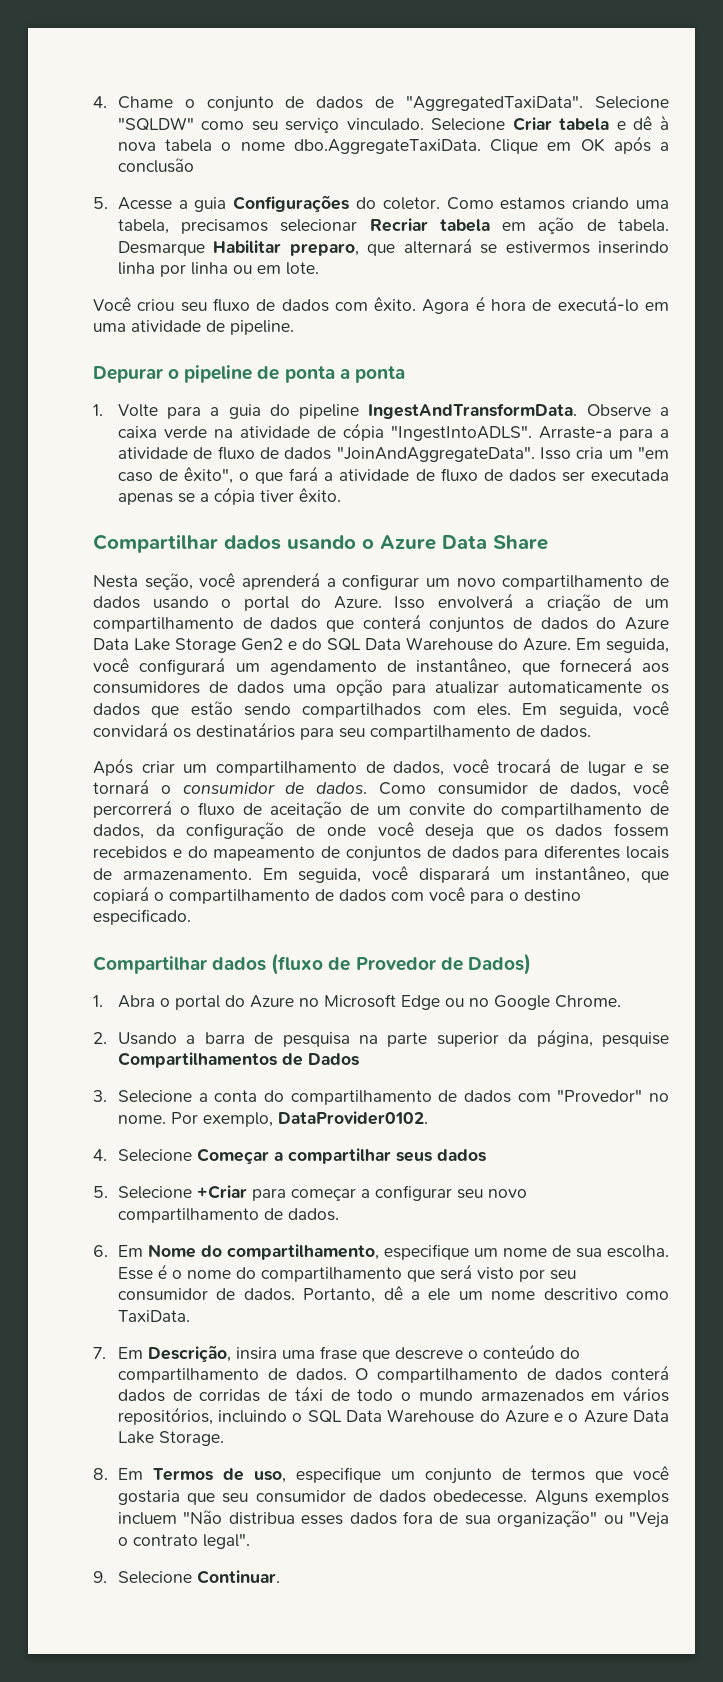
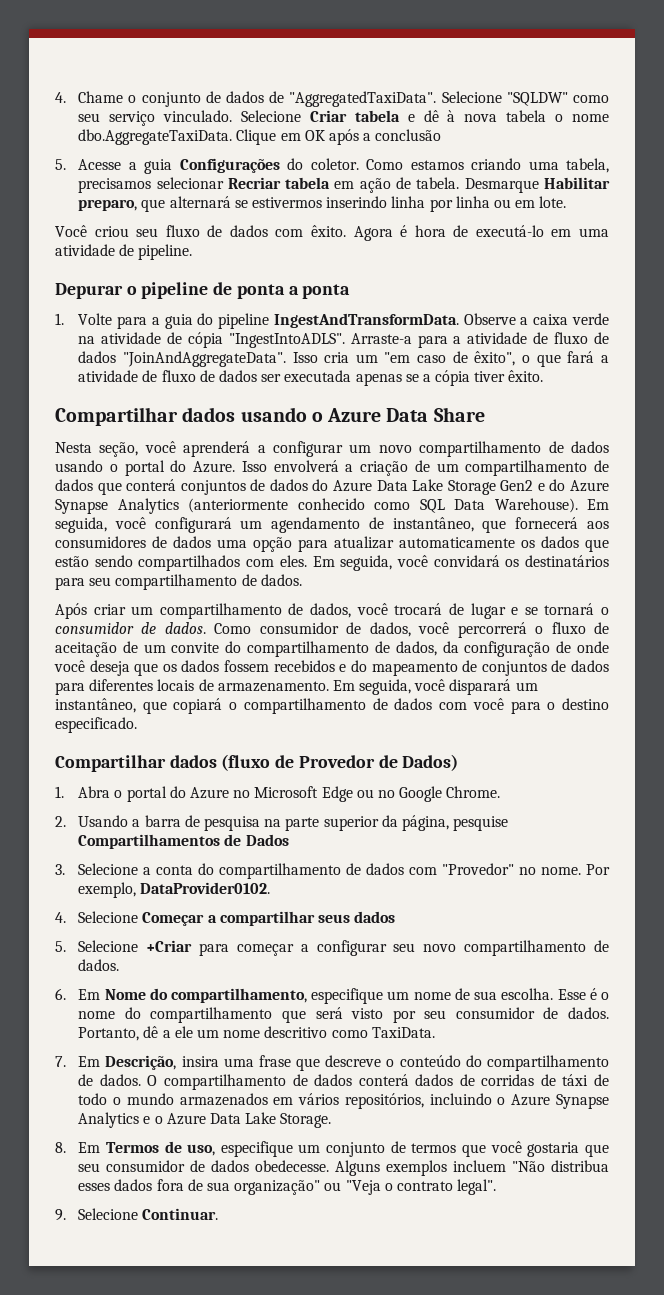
[327,637,571,651] SQL Data Warehouse do Azure. -> [569,480,609,492] [55,498,578,514] Azure Synapse Analytics (anteriormente conhecido como SQL Data Warehouse).
[307,1409,549,1423] SQL Data Warehouse do Azure -> [511,1094,610,1109] [78,1112,140,1128] Azure Synapse Analytics

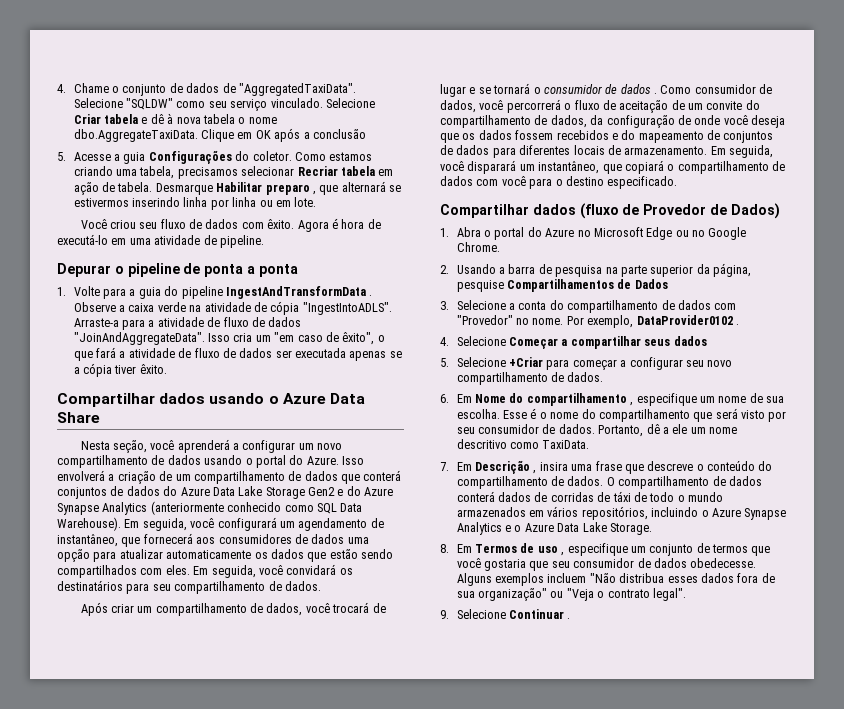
[78,199,138,211] preparo, -> [265,184,316,195] preparo ,
[273,313,459,328] IngestAndTransformData. -> [225,286,373,299] IngestAndTransformData .
[164,622,206,634] dados. -> [620,84,657,94] dados .
[140,882,271,894] DataProvider0102. -> [636,315,739,325] DataProvider0102 .
[170,988,307,1003] compartilhamento, -> [526,393,634,406] compartilhamento ,
[105,1055,177,1070] Descrição, -> [475,460,537,474] Descrição ,
[187,1144,216,1156] uso, -> [537,546,565,556] uso ,
[142,1208,219,1220] Continuar. -> [509,609,571,619] Continuar .

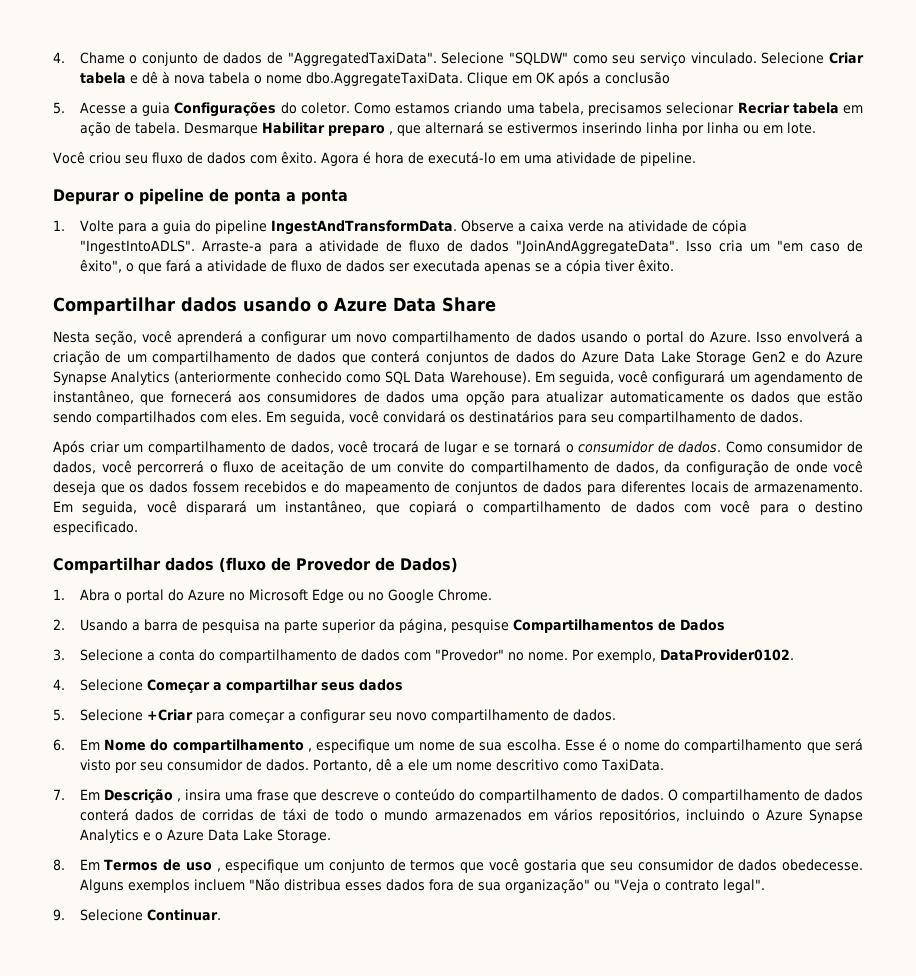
[225,286,373,299] IngestAndTransformData . -> [270,220,457,235] IngestAndTransformData.
[620,84,657,94] dados . -> [678,441,722,453] dados.
[636,315,739,325] DataProvider0102 . -> [659,649,794,661] DataProvider0102.
[509,609,571,619] Continuar . -> [146,909,221,921] Continuar.

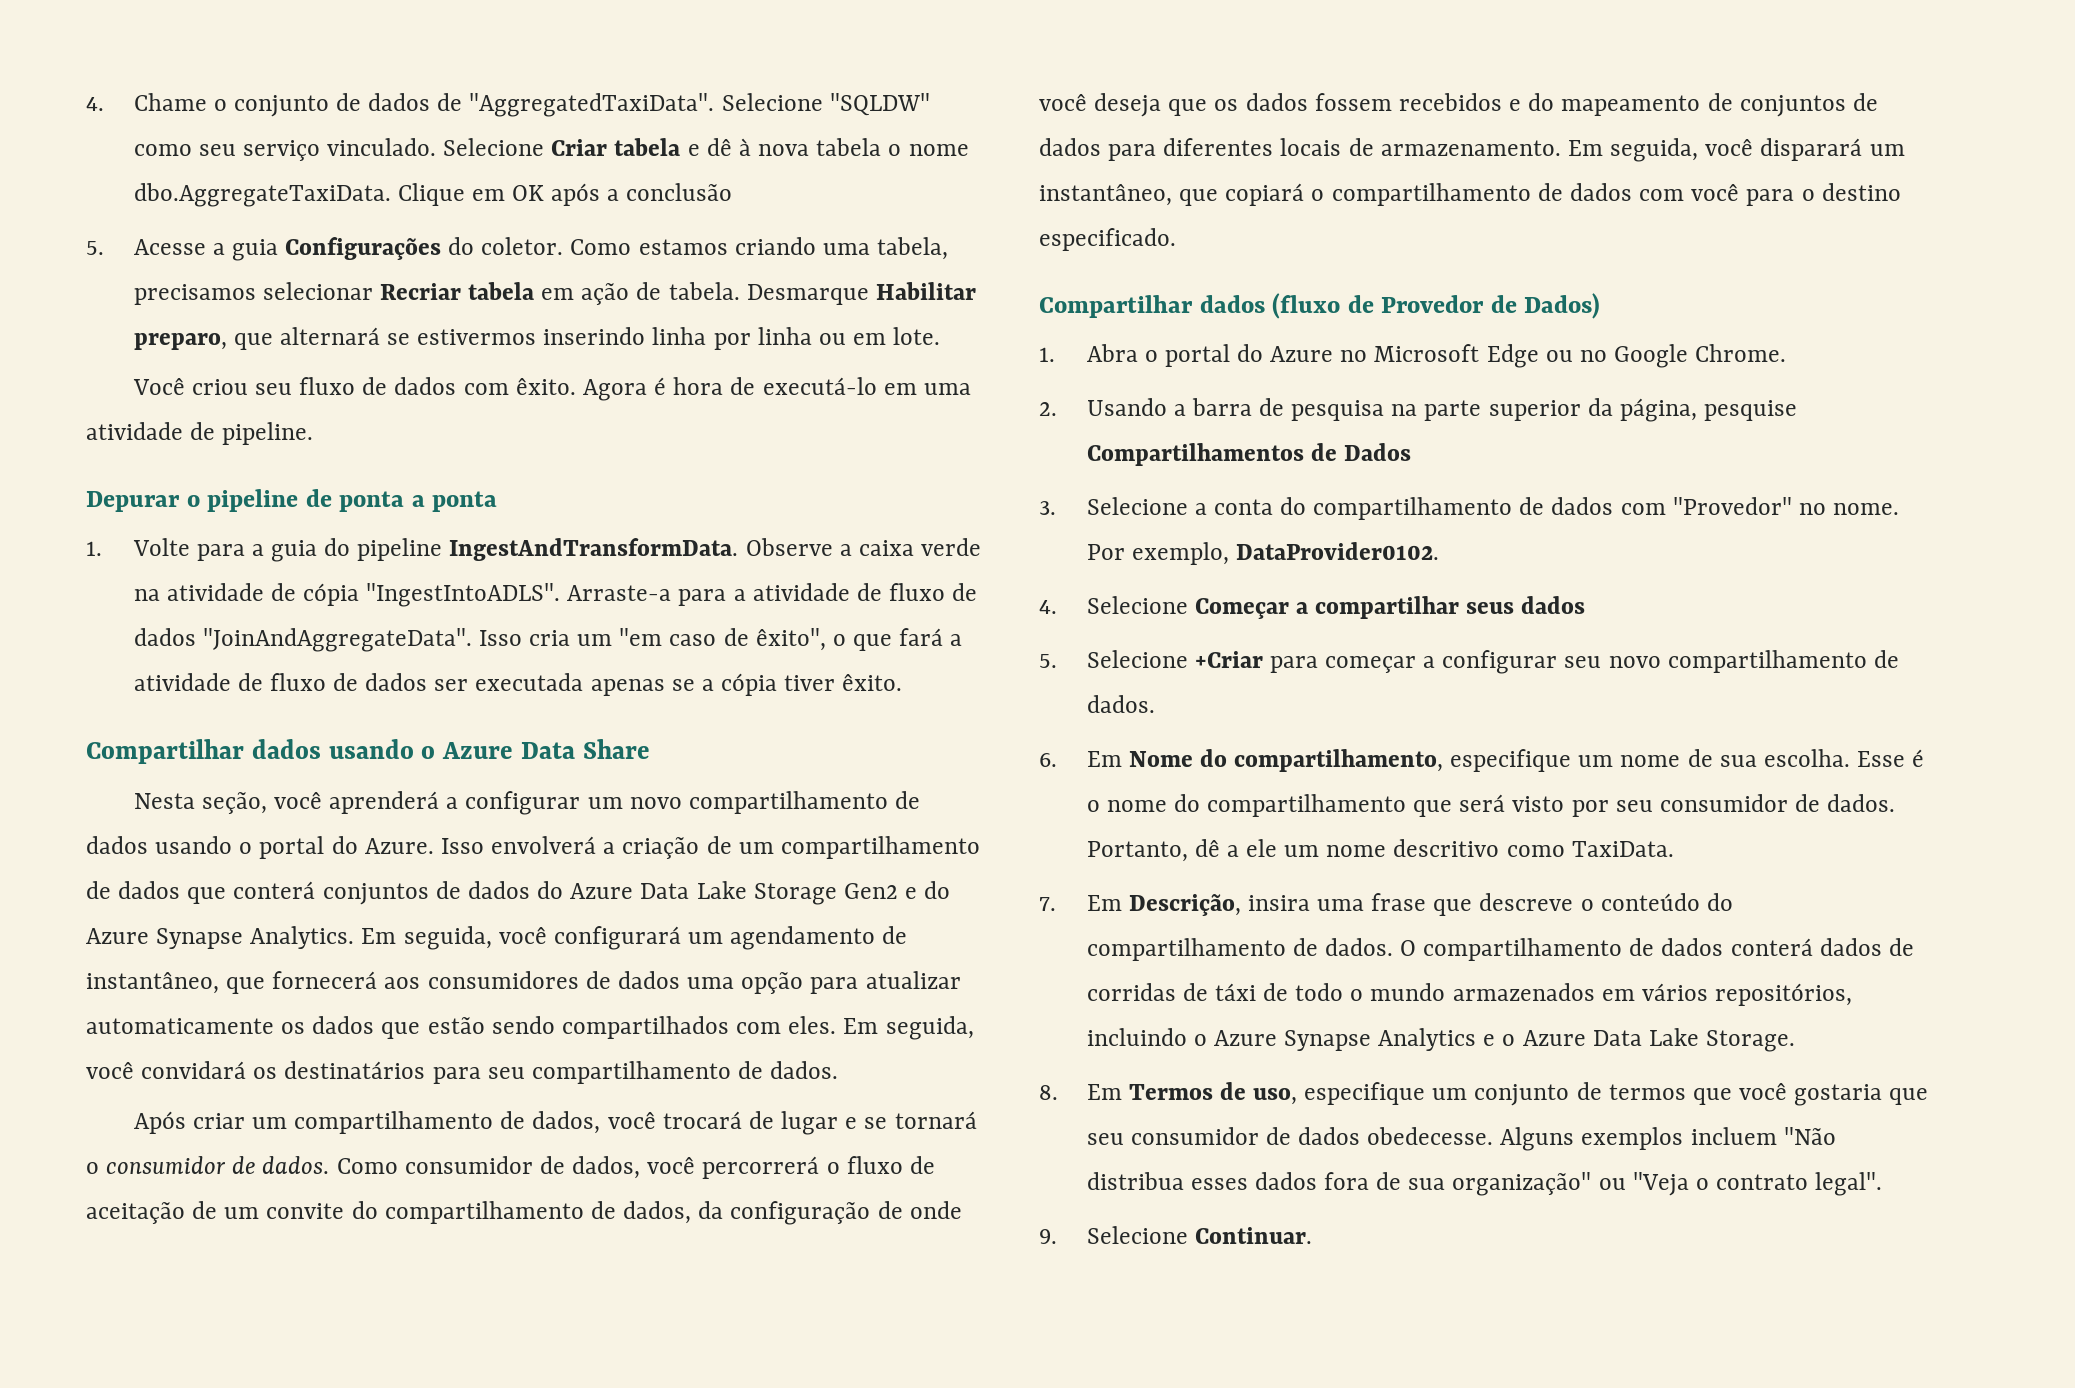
[327,125,393,136] preparo , -> [133,333,227,350] preparo,
[111,371,531,385] Analytics (anteriormente conhecido como SQL Data Warehouse). -> [250,926,355,949] Analytics.
[172,739,312,753] compartilhamento , -> [1233,749,1443,772] compartilhamento,
[103,789,181,803] Descrição , -> [1128,894,1241,916] Descrição,
[185,862,221,872] uso , -> [1252,1088,1297,1105] uso,

